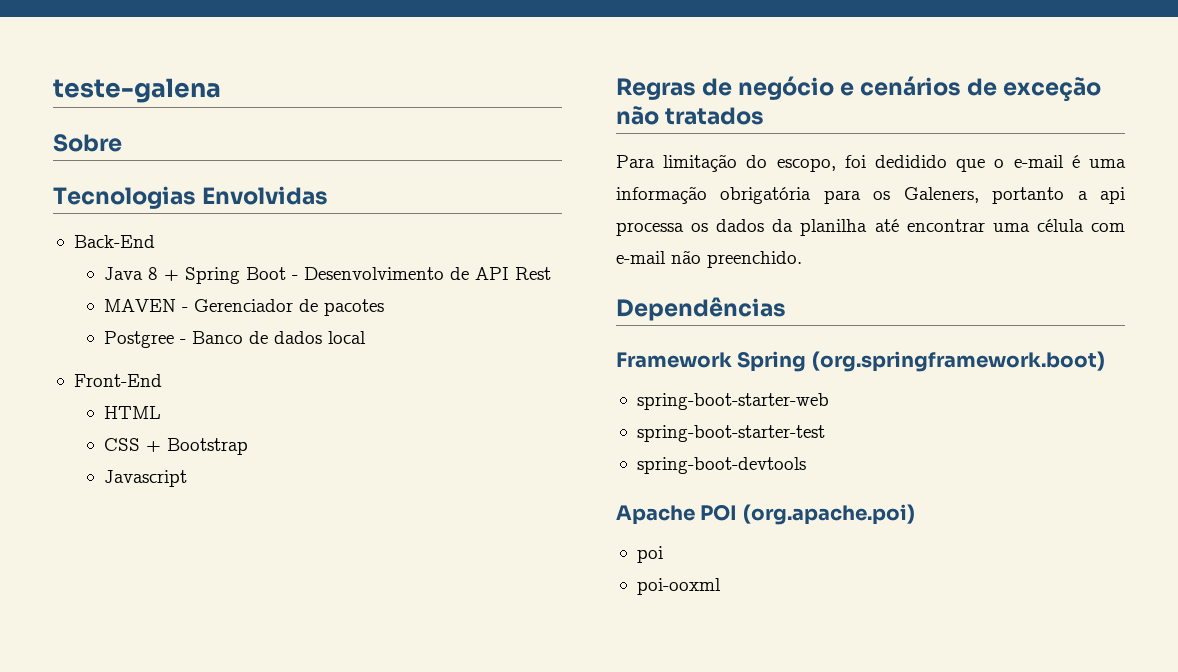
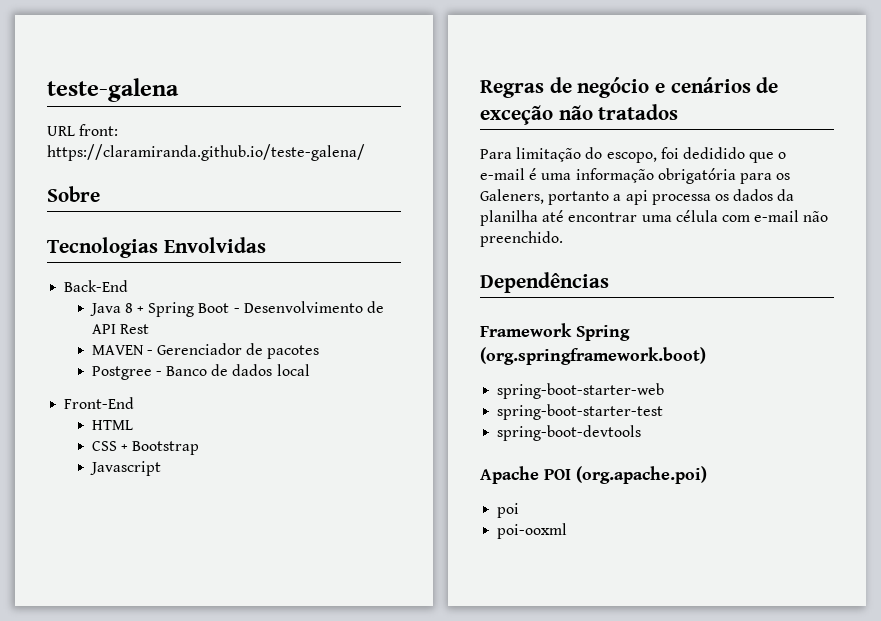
(221, 90) none -> [47,124,119,136] [47,144,365,161] // URL front: https://claramiranda.github.io/teste-galena/

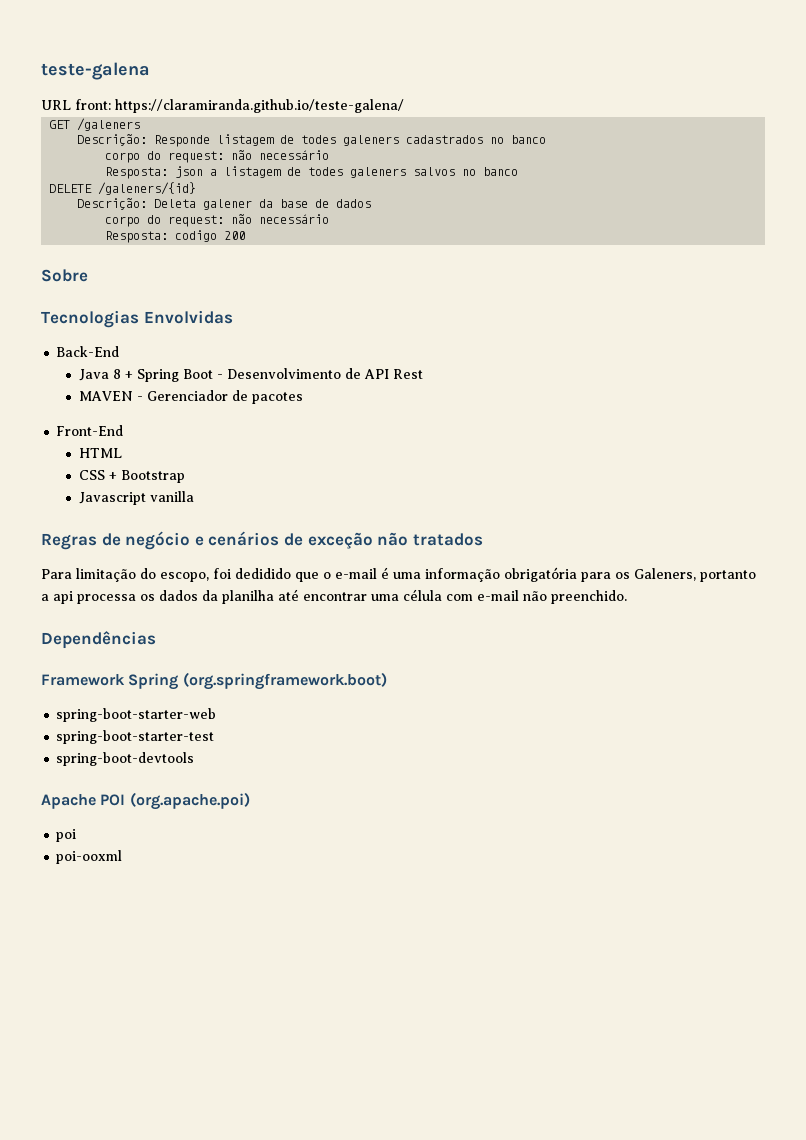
(365, 152) none -> [49,118,141,131] [77,134,547,147] [105,150,330,163] [105,166,519,179] [49,182,197,195] [77,198,372,210] [105,214,330,227] [105,230,246,243] // GET /galeners // Descrição: Responde listagem de todes galeners cadastrados no banco // corpo do request: não necessário // Resposta: json a listagem de todes galeners salvos no banco // DELETE /galeners/{id} // Descrição: Deleta galener da base de dados // corpo do request: não necessário // Resposta: codigo 200
[91,364,310,380] // Postgree - Banco de dados local -> (303, 398) none
(161, 468) none -> [149,491,194,502] vanilla

